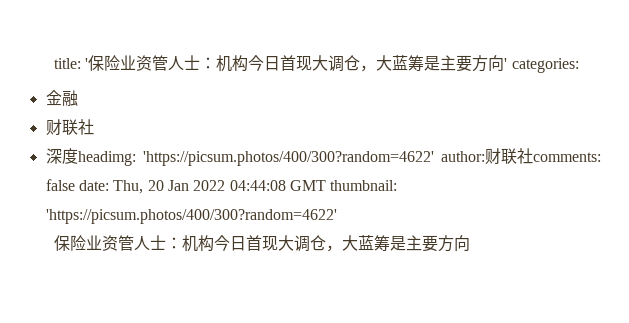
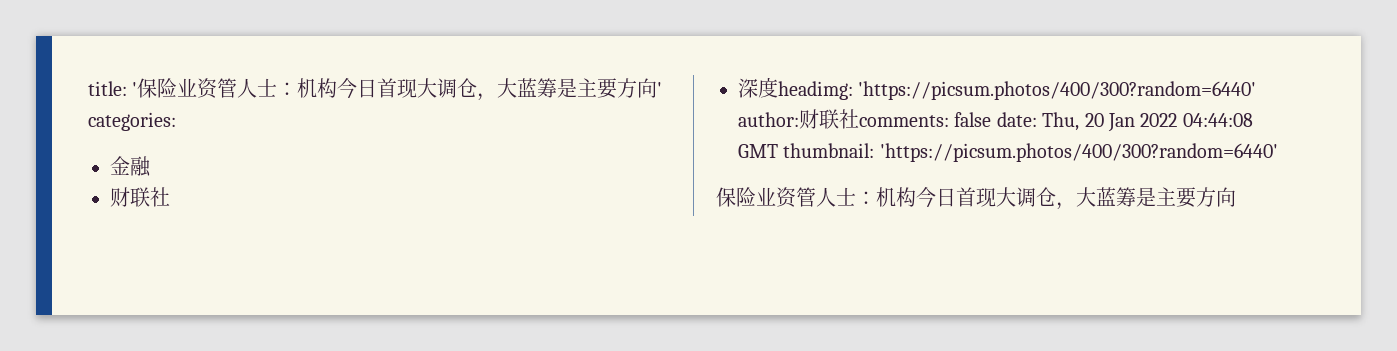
[142,151,434,166] 'https://picsum.photos/400/300?random=4622' -> [858,81,1257,100] 'https://picsum.photos/400/300?random=6440'
[45,209,337,224] 'https://picsum.photos/400/300?random=4622' -> [879,143,1278,162] 'https://picsum.photos/400/300?random=6440'

